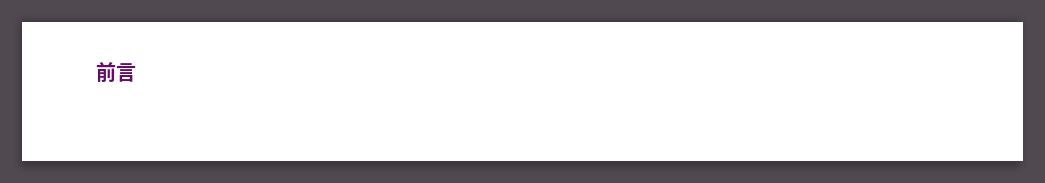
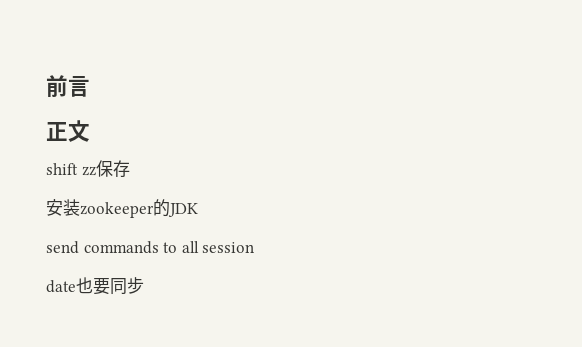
(136, 72) none -> [46,120,90,142] [46,160,130,177] [46,199,198,218] [46,241,255,254] [46,277,144,295] // 正文 // shift zz保存 // 安装zookeeper的JDK // send commands to all session // date也要同步

